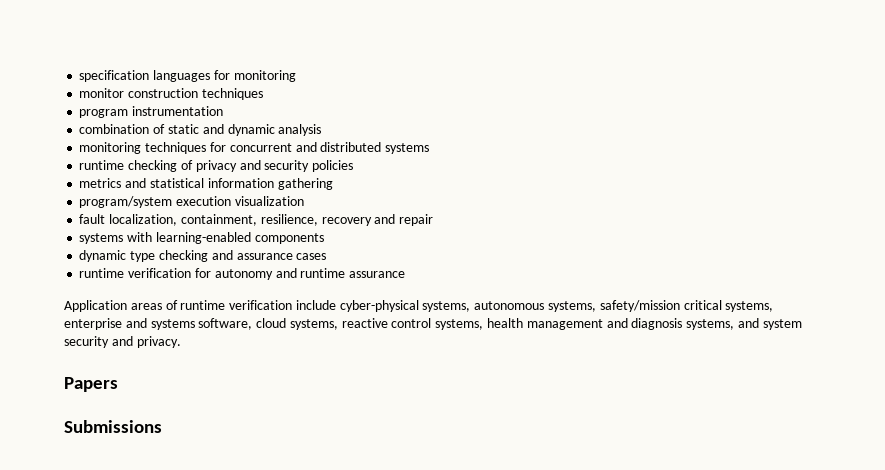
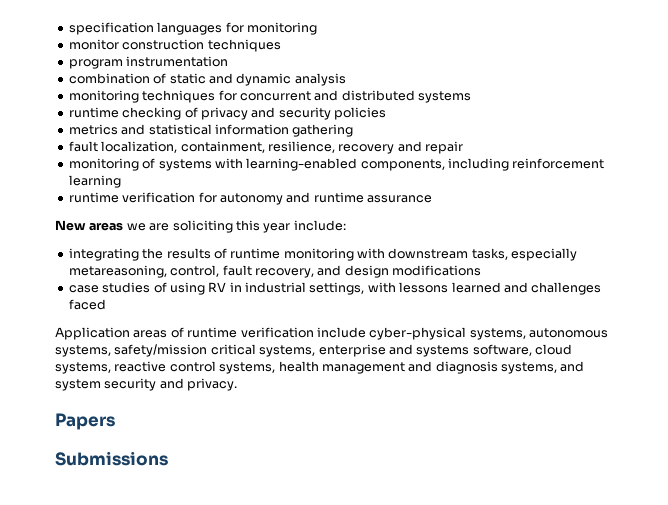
[79,196,304,208] // program/system execution visualization -> (354, 130) none
(434, 220) none -> [68,158,156,171] monitoring of
[254,233,324,244] [79,250,327,262] components // dynamic type checking and assurance cases -> [360,158,605,171] [68,175,121,188] components, including reinforcement learning
(406, 274) none -> [55,220,346,233] [68,248,578,261] [68,265,481,278] [68,282,602,295] [68,299,106,310] // New areas we are soliciting this year include: // integrating the results of runtime monitoring with downstream tasks, especially metareasoning, control, fault recovery, and design modifications // case studies of using RV in industrial settings, with lessons learned and challenges faced

